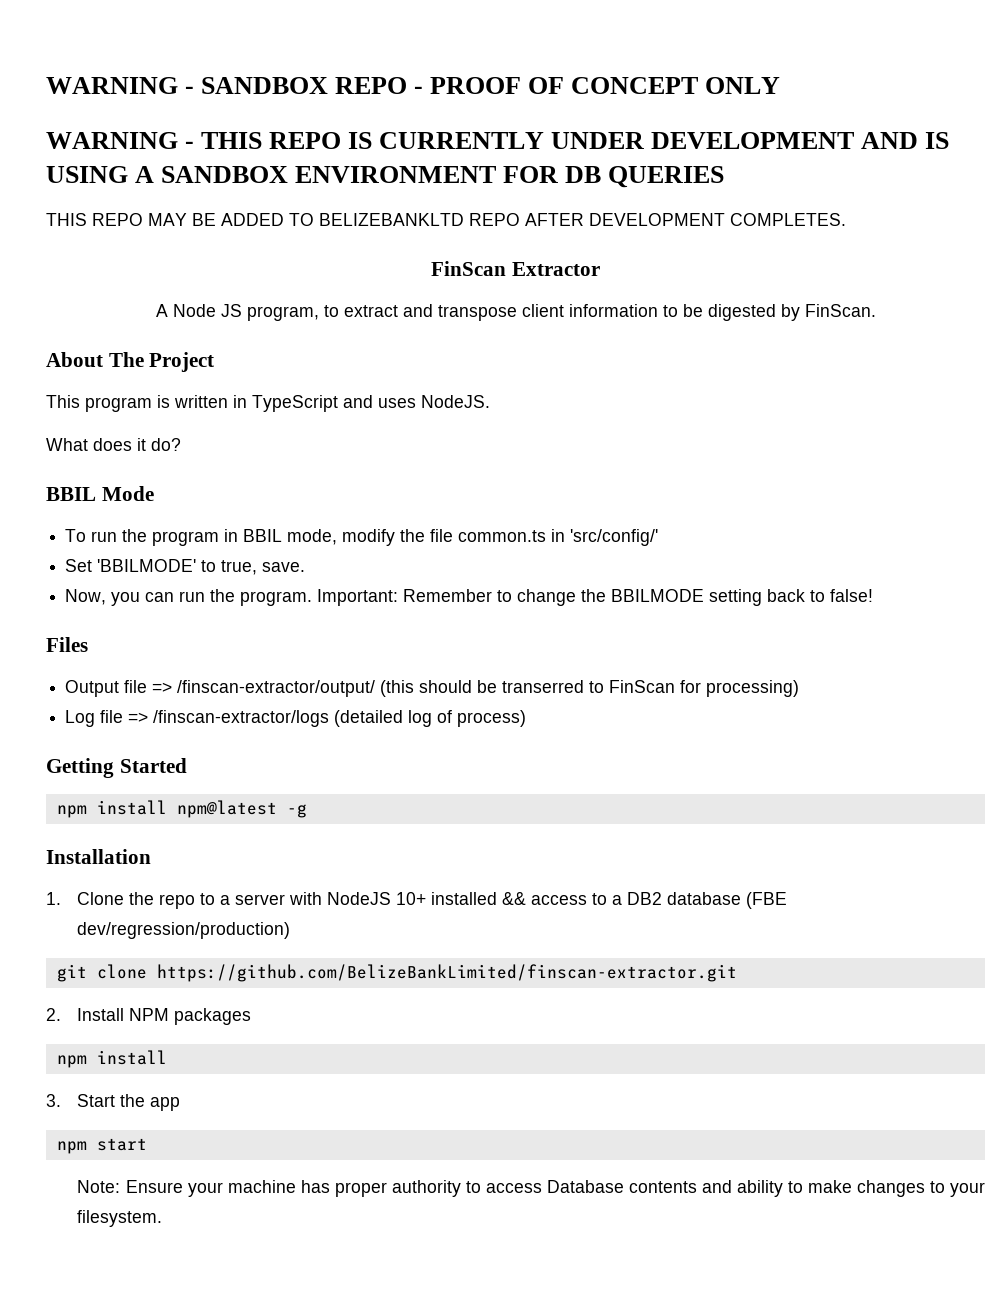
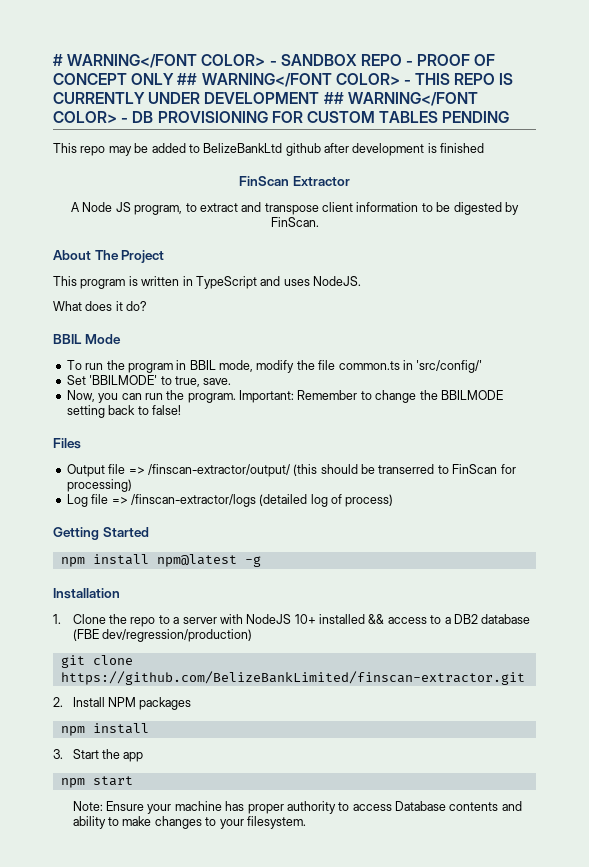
[46,77,178,94] WARNING -> [53,54,266,68] # WARNING</FONT COLOR>
[46,132,178,149] // WARNING -> [177,73,400,87] ## WARNING</FONT COLOR>
[861,132,950,149] [46,166,725,188] [46,213,846,226] AND IS USING A SANDBOX ENVIRONMENT FOR DB QUERIES // THIS REPO MAY BE ADDED TO BELIZEBANKLTD REPO AFTER DEVELOPMENT COMPLETES. -> [323,92,478,106] [53,111,510,123] [53,143,485,156] ## WARNING</FONT COLOR> - DB PROVISIONING FOR CUSTOM TABLES PENDING // This repo may be added to BelizeBankLtd github after development is finished

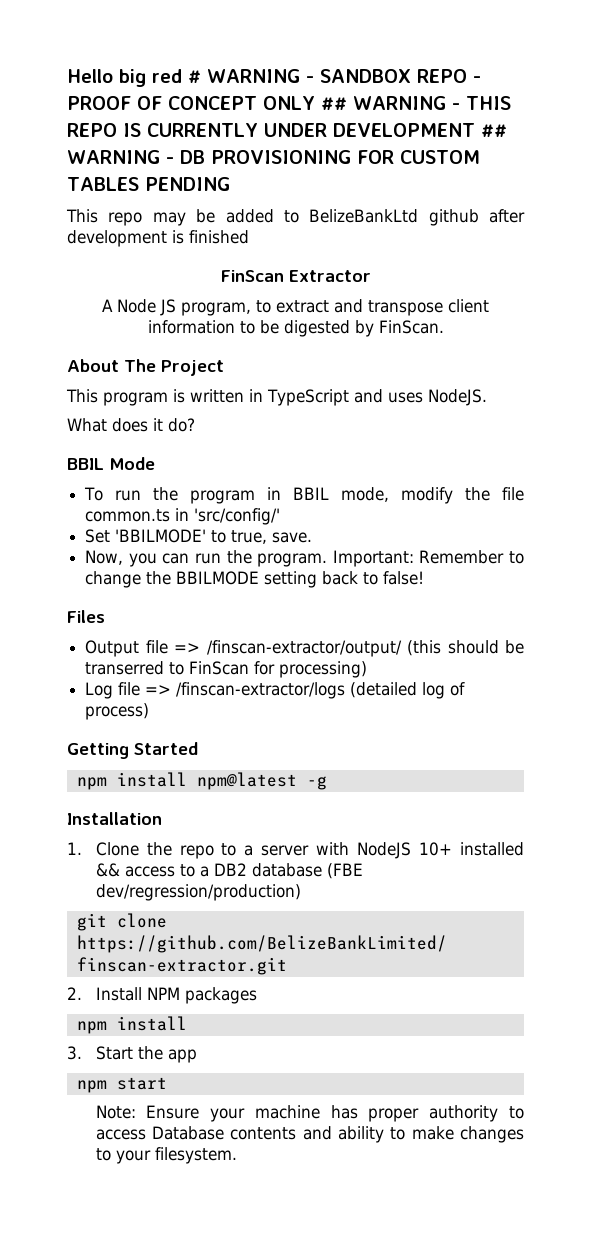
[53,54,266,68] # WARNING</FONT COLOR> -> [67,69,300,87] Hello big red # WARNING
[201,73,400,87] WARNING</FONT COLOR> -> [352,96,446,110] WARNING
[347,92,478,106] [53,111,117,123] WARNING</FONT COLOR> -> [67,150,160,164] WARNING

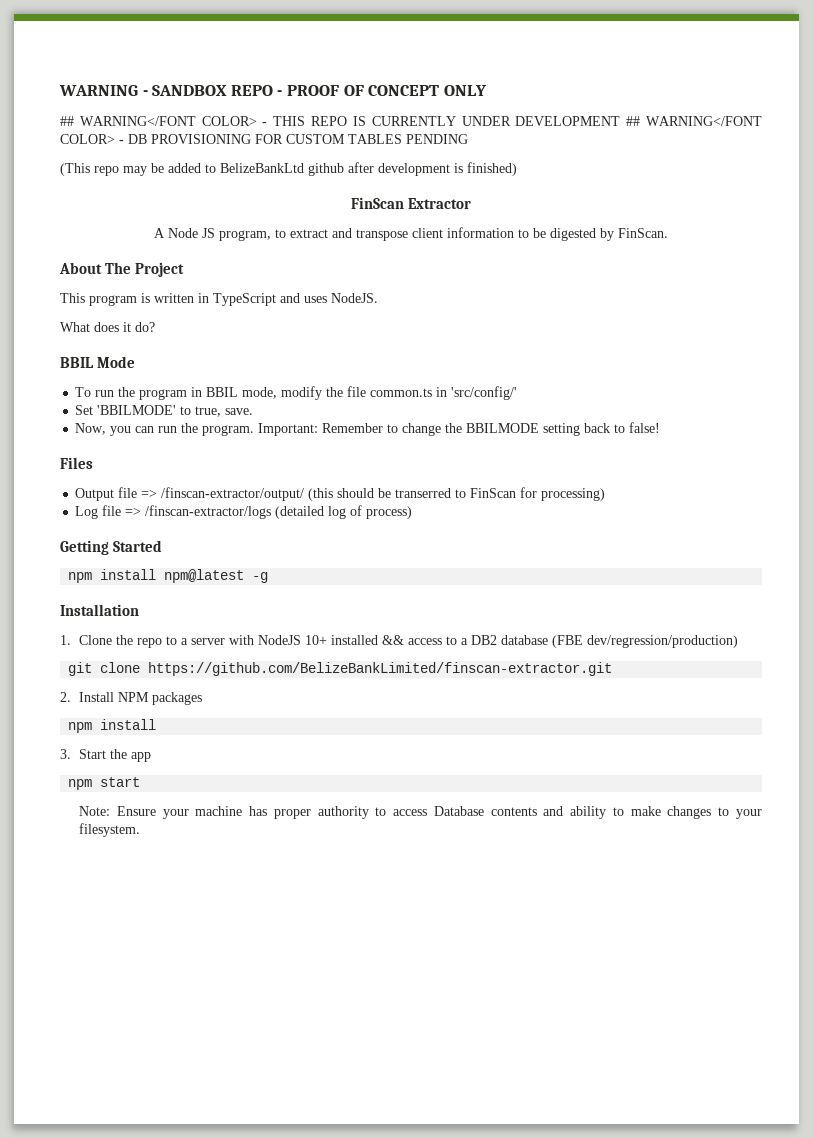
[67,69,201,87] Hello big red # -> (59, 90) none
[320,96,446,110] ## WARNING -> [60,116,257,126] // ## WARNING</FONT COLOR>
[67,150,160,164] WARNING -> [646,116,762,126] [60,134,115,144] WARNING</FONT COLOR>
[66,209,98,223] This -> [60,163,90,176] (This
[189,230,249,244] finished -> [467,162,517,176] finished)

